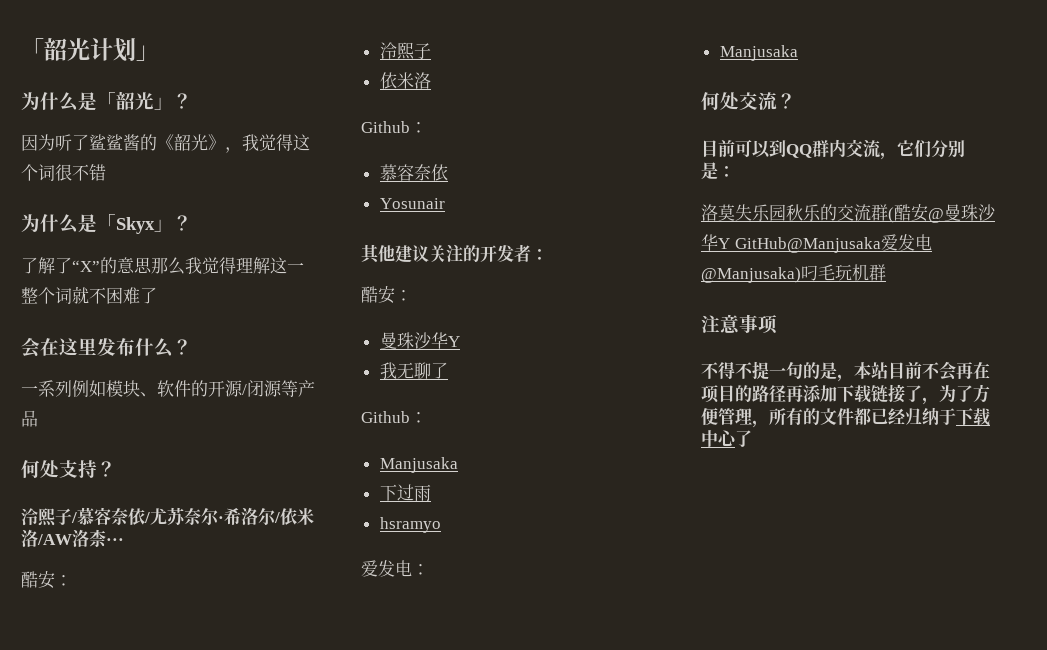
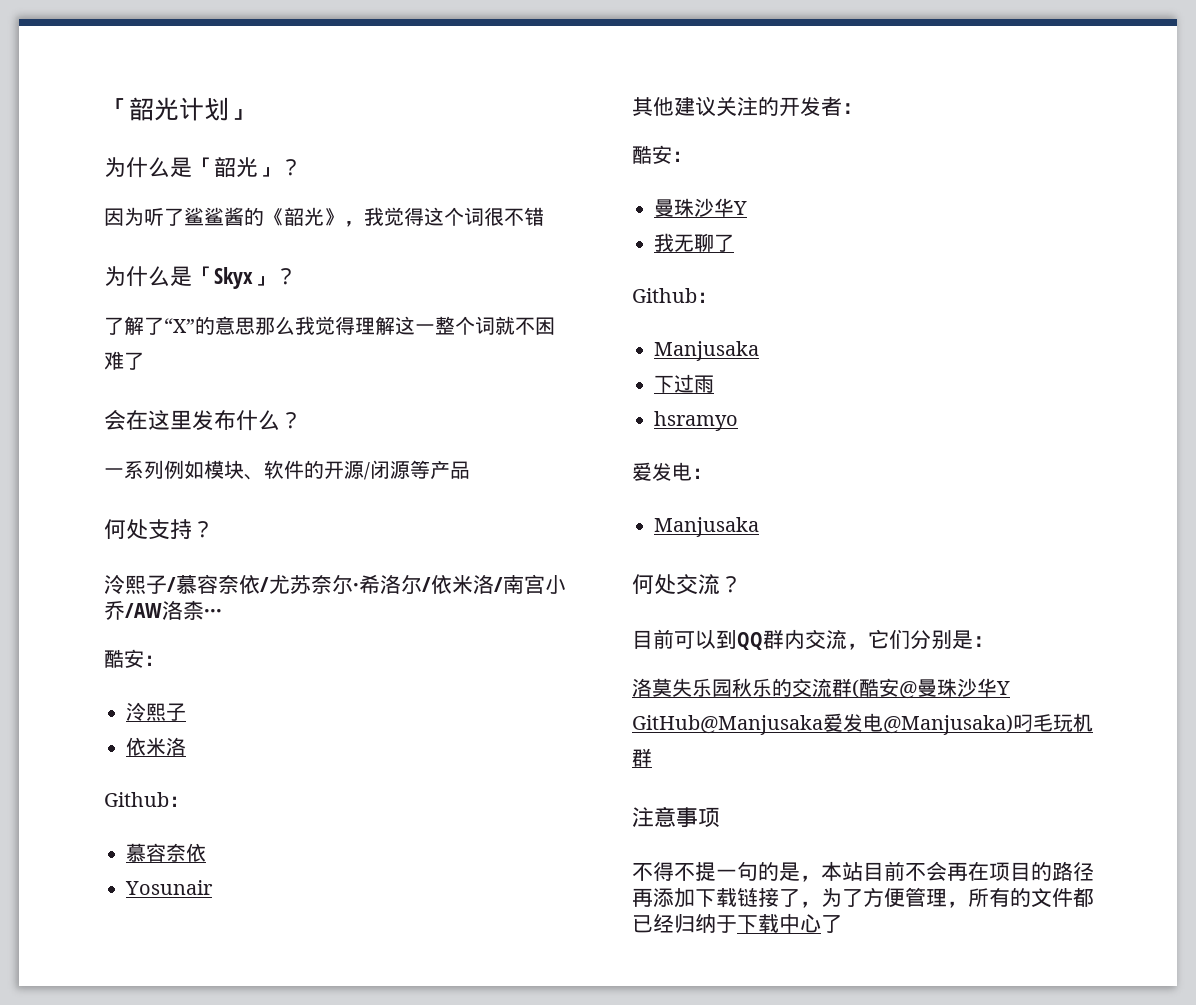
(38, 538) none -> [494,574,566,594] [104,601,125,620] /南宫小乔

